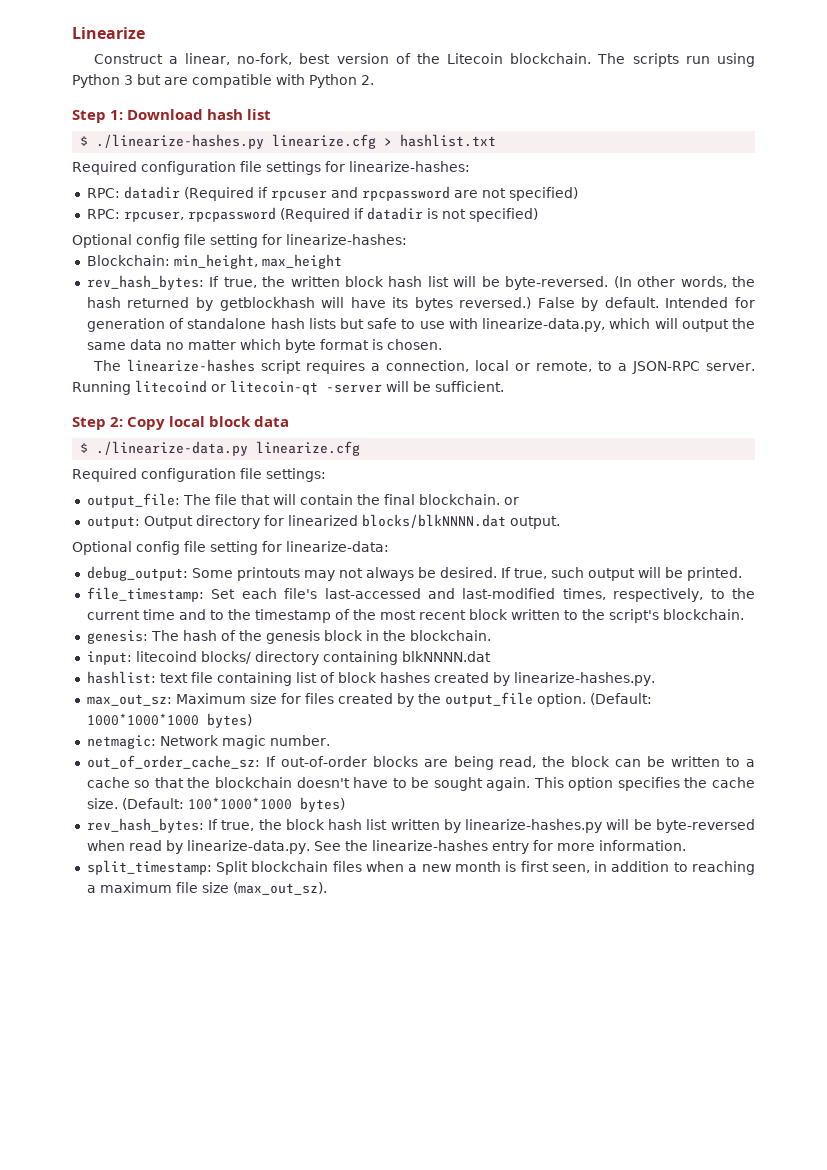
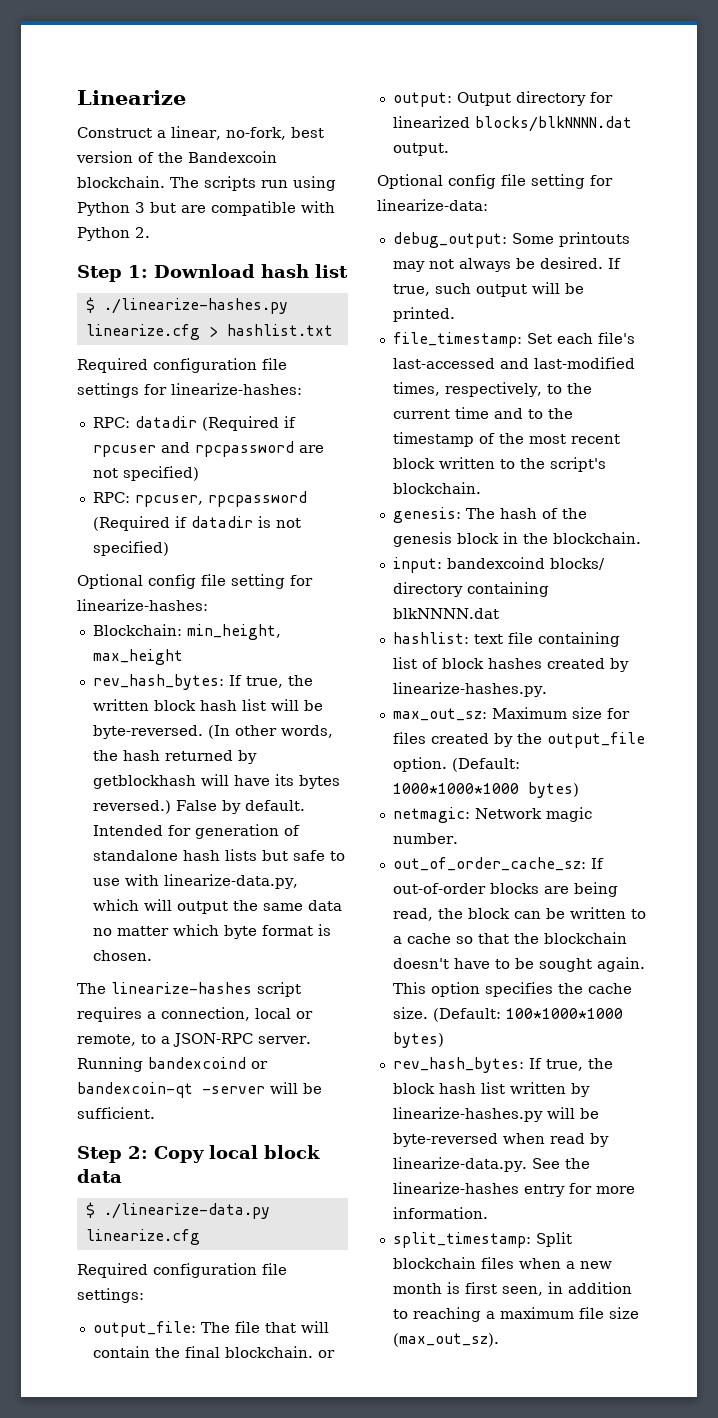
[447,53,504,64] Litecoin -> [188,151,277,163] Bandexcoin
[135,380,318,395] litecoind or litecoin-qt -> [148,1057,268,1069] [77,1082,193,1098] bandexcoind or bandexcoin-qt
[135,651,197,662] litecoind -> [446,557,545,569] bandexcoind

